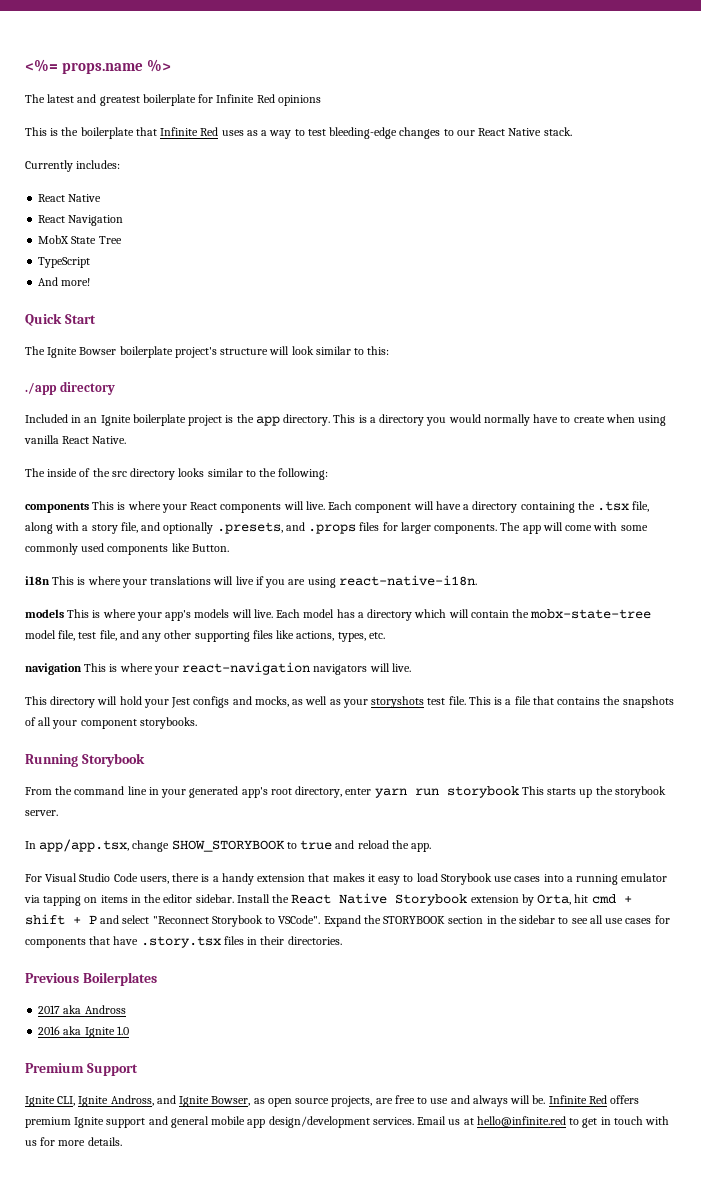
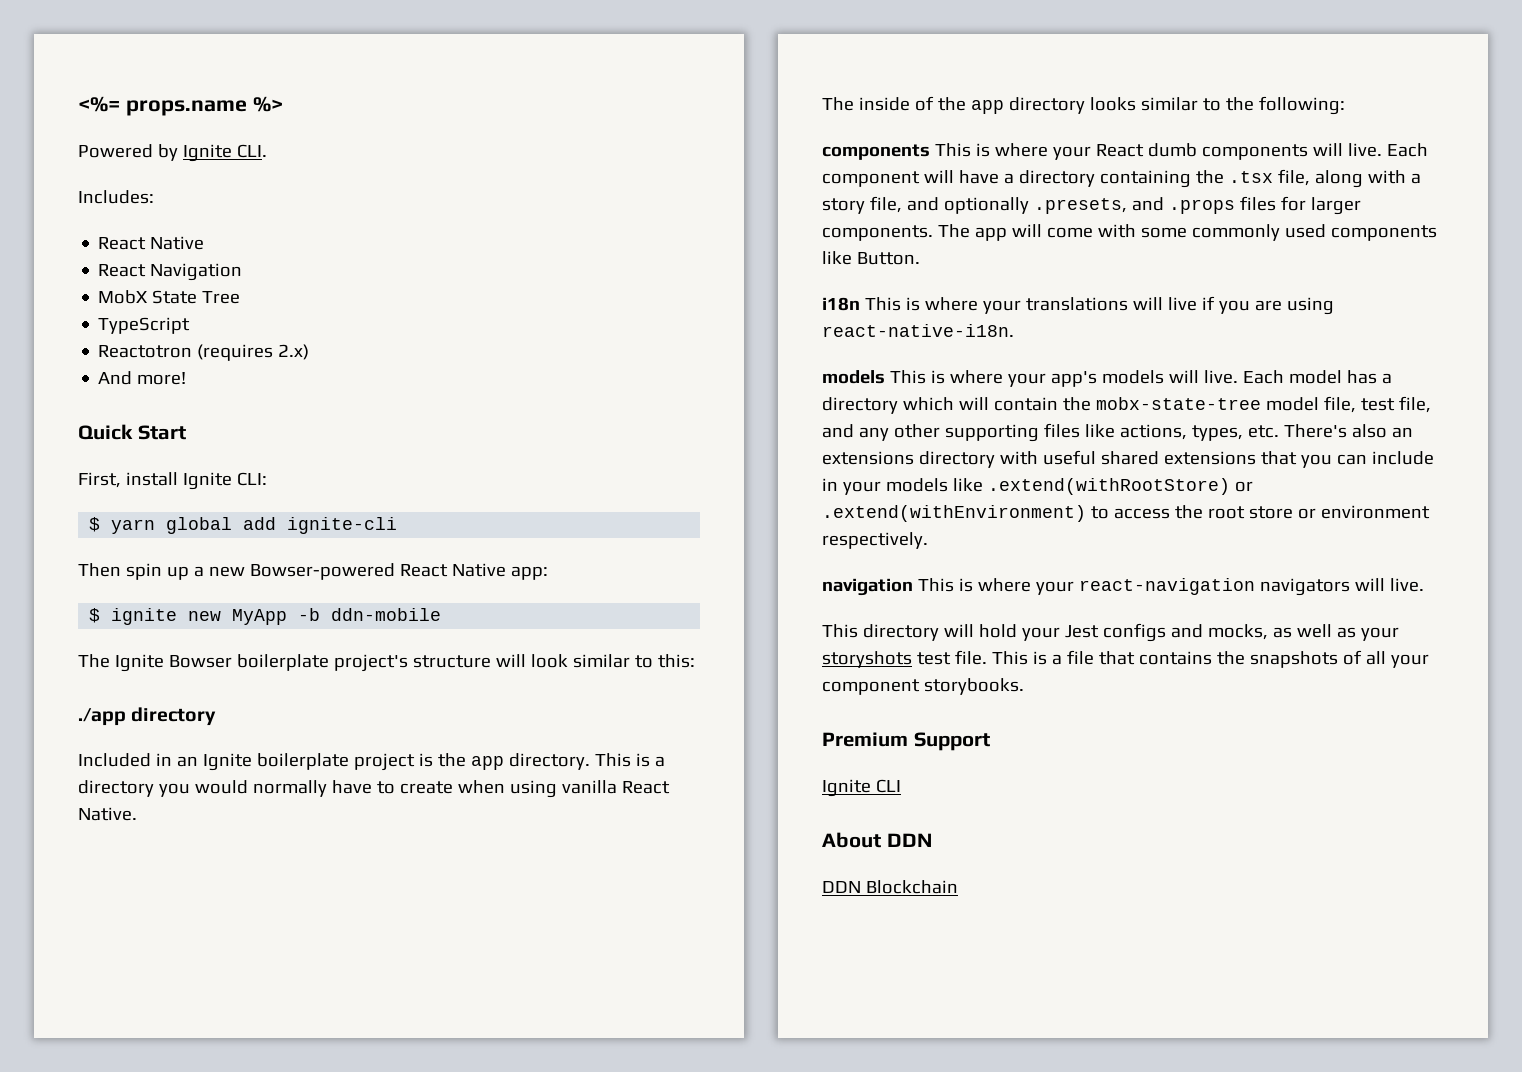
[25,94,321,106] [25,127,572,139] [25,160,121,172] The latest and greatest boilerplate for Infinite Red opinions // This is the boilerplate that Infinite Red uses as a way to test bleeding-edge changes to our React Native stack. // Currently includes: -> [78,144,267,162] [78,190,154,204] Powered by Ignite CLI. // Includes:
(91, 262) none -> [98,344,310,361] // Reactotron (requires 2.x)
(96, 319) none -> [78,472,267,490] [89,517,398,534] [78,563,548,580] [89,608,442,625] // First, install Ignite CLI: // $ yarn global add ignite-cli // Then spin up a new Bowser-powered React Native app: // $ ignite new MyApp -b ddn-mobile
[111,471,127,477] src -> [970,100,1004,114] app
(218, 506) none -> [1147,143,1197,157] dumb
(385, 635) none -> [1283,424,1413,438] [822,450,1434,468] [822,478,1253,495] [822,505,1430,522] [822,532,928,549] There's also an extensions directory with useful shared extensions that you can include in your models like .extend(withRootStore) or .extend(withEnvironment) to access the root store or environment respectively.
[25,753,145,767] [25,786,666,798] [25,810,58,816] [25,839,432,852] [25,873,668,885] [24,893,632,906] [25,914,670,927] [25,936,342,948] [25,972,157,986] [38,1005,126,1014] [38,1026,129,1038] [25,1063,138,1076] [25,1095,640,1107] [25,1116,670,1128] [25,1137,122,1146] Running Storybook // From the command line in your generated app's root directory, enter yarn run storybook This starts up the storybook server. // In app/app.tsx, change SHOW_STORYBOOK to true and reload the app. // For Visual Studio Code users, there is a handy extension that makes it easy to load Storybook use cases into a running emulator via tapping on items in the editor sidebar. Install the React Native Storybook extension by Orta, hit cmd + shift + P and select "Reconnect Storybook to VSCode". Expand the STORYBOOK section in the sidebar to see all use cases for components that have .story.tsx files in their directories. // Previous Boilerplates // 2017 aka Andross // 2016 aka Ignite 1.0 // Premium Support // Ignite CLI, Ignite Andross, and Ignite Bowser, as open source projects, are free to use and always will be. Infinite Red offers premium Ignite support and general mobile app design/development services. Email us at hello@infinite.red to get in touch with us for more details. -> [822,732,990,751] [822,779,901,797] [822,832,932,848] [822,880,958,894] Premium Support // Ignite CLI // About DDN // DDN Blockchain

